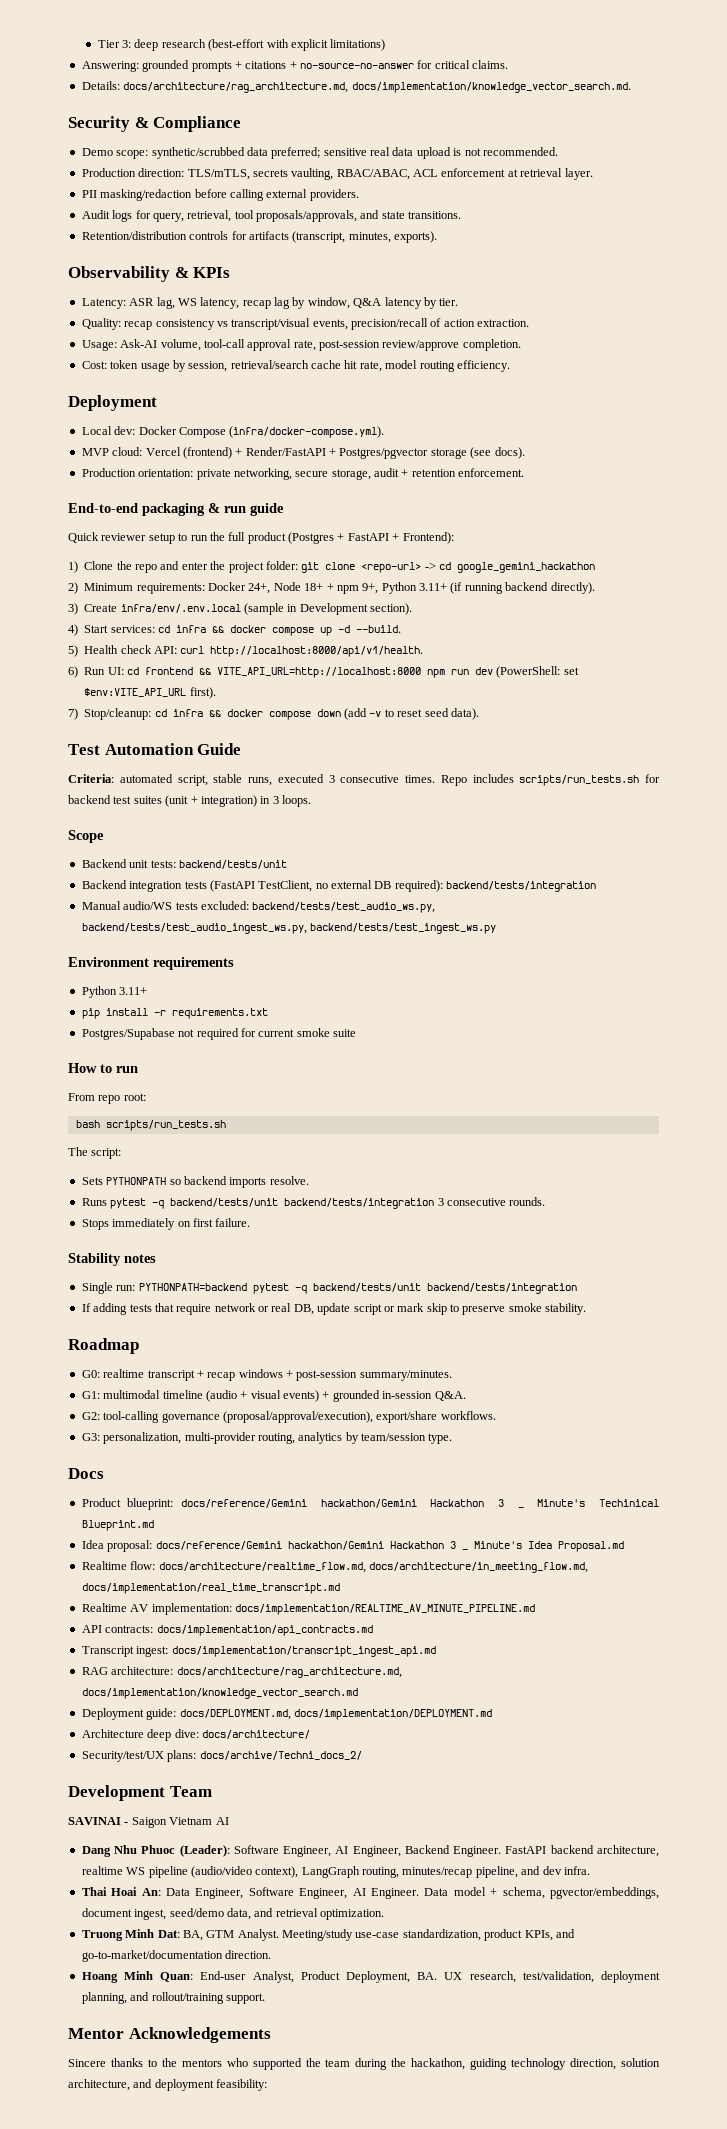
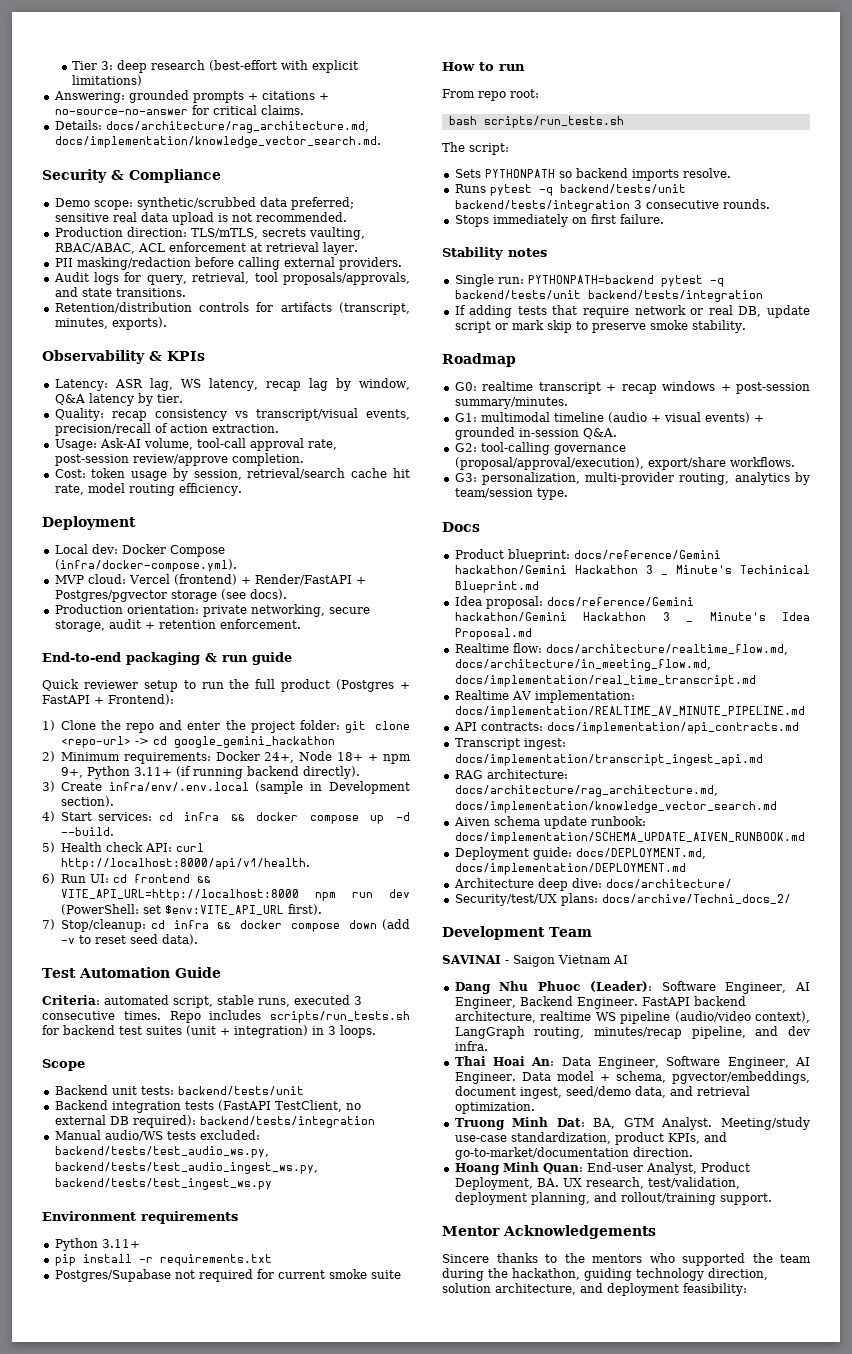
(358, 1693) none -> [453,816,646,829] [454,832,805,844] // Aiven schema update runbook: docs/implementation/SCHEMA_UPDATE_AIVEN_RUNBOOK.md

